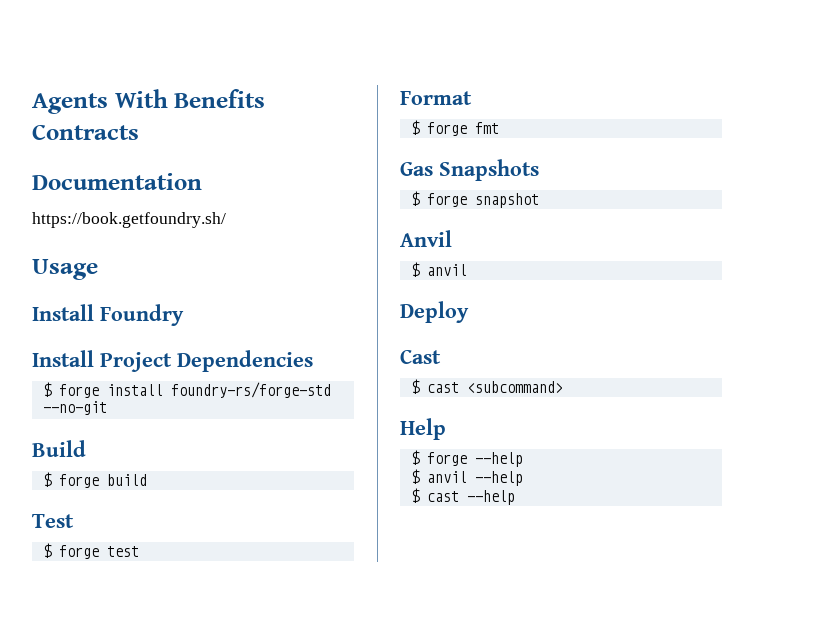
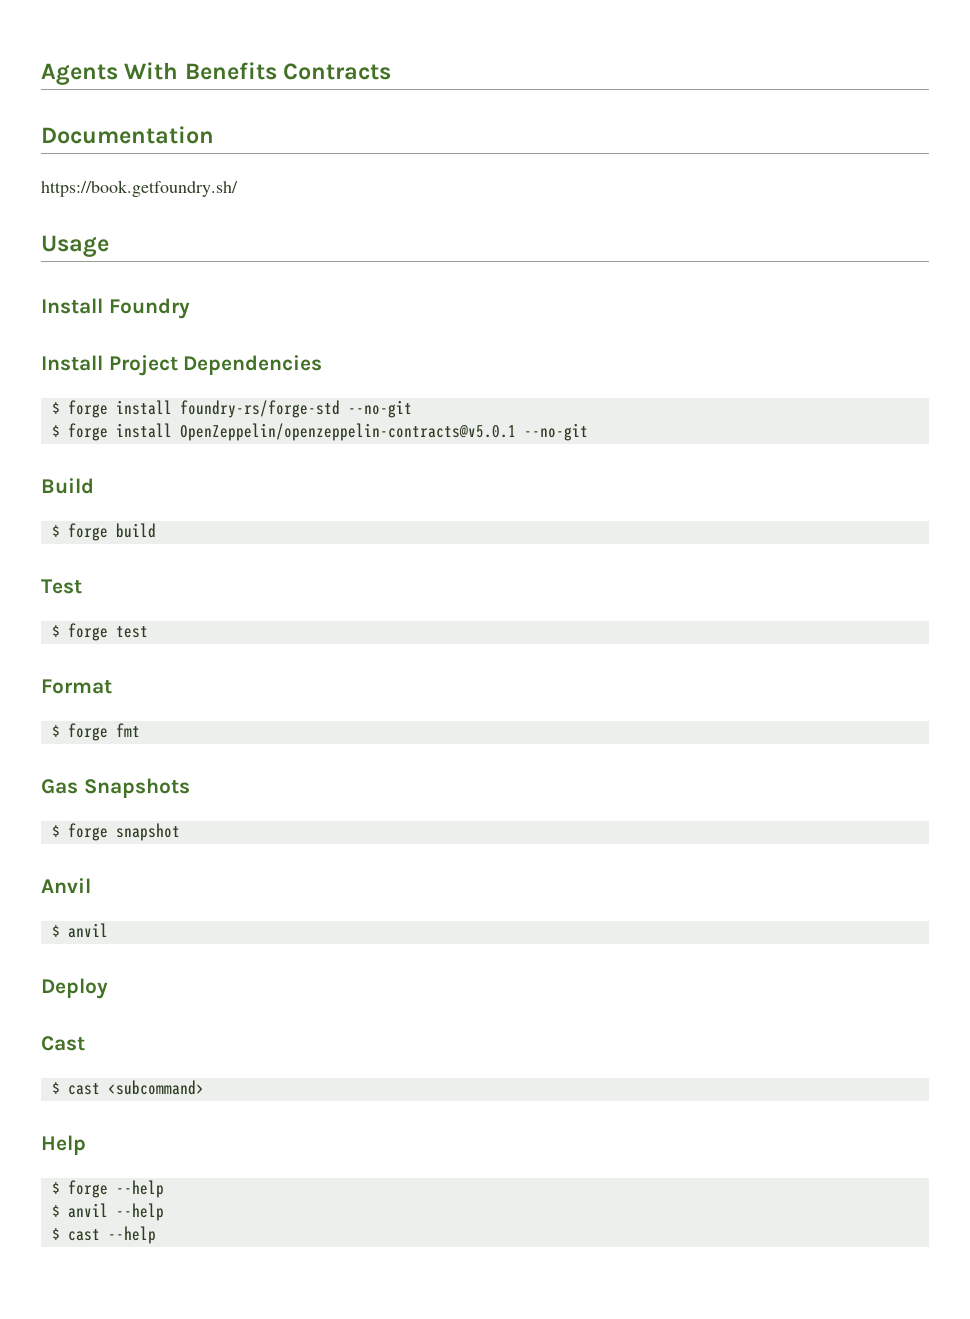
(107, 408) none -> [51,423,588,441] // $ forge install OpenZeppelin/openzeppelin-contracts@v5.0.1 --no-git

